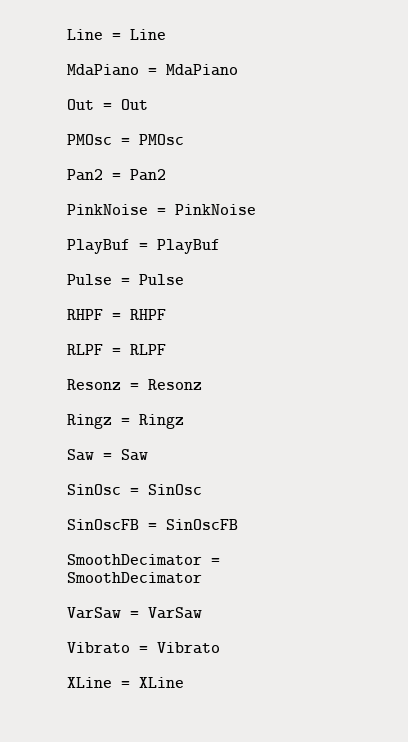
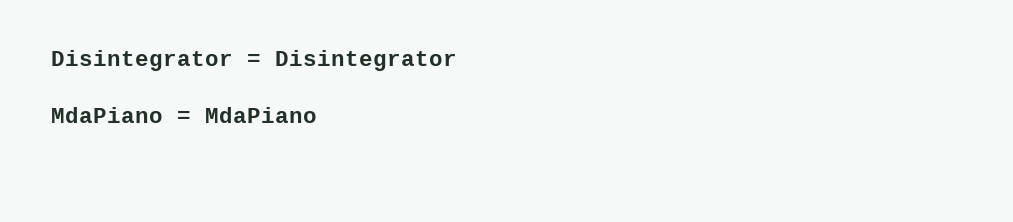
[67,29,166,40] Line = Line -> [51,50,457,71] Disintegrator = Disintegrator
[67,99,148,110] [67,134,184,145] [67,169,166,181] [67,204,256,215] [67,239,220,254] [67,274,184,285] [67,309,166,320] [67,344,166,355] [67,379,202,390] [67,414,184,429] [67,449,148,461] [67,484,202,495] [67,519,238,530] [67,554,220,566] [67,572,202,584] [67,607,202,619] [67,642,220,654] [67,677,184,688] // Out = Out // PMOsc = PMOsc // Pan2 = Pan2 // PinkNoise = PinkNoise // PlayBuf = PlayBuf // Pulse = Pulse // RHPF = RHPF // RLPF = RLPF // Resonz = Resonz // Ringz = Ringz // Saw = Saw // SinOsc = SinOsc // SinOscFB = SinOscFB // SmoothDecimator = SmoothDecimator // VarSaw = VarSaw // Vibrato = Vibrato // XLine = XLine -> (317, 115) none

